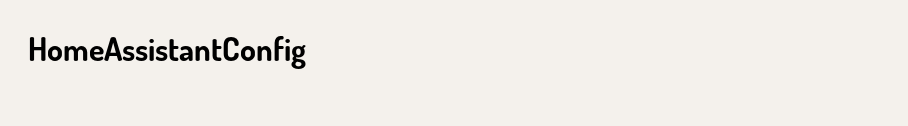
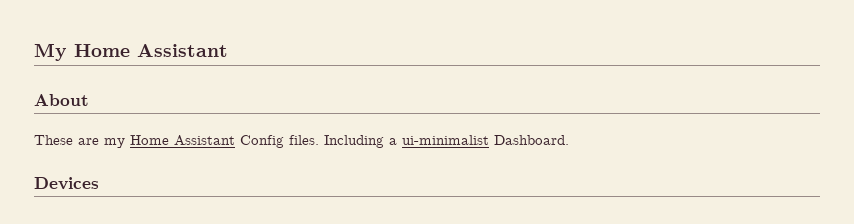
[28,36,306,69] HomeAssistantConfig -> [34,43,228,61] [34,94,89,106] [34,135,569,148] [34,177,99,190] My Home Assistant // About // These are my Home Assistant Config files. Including a ui-minimalist Dashboard. // Devices

